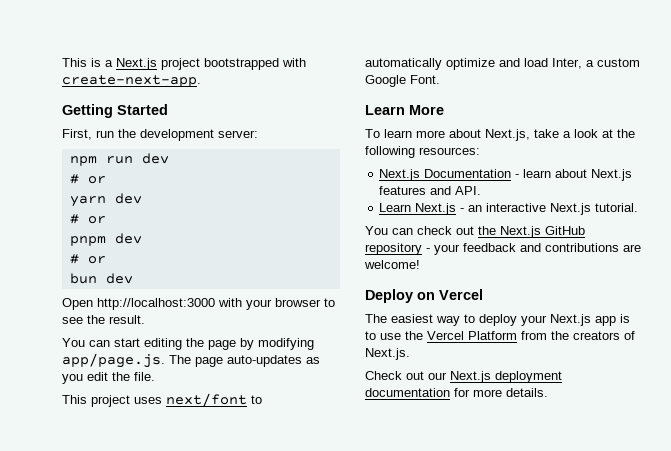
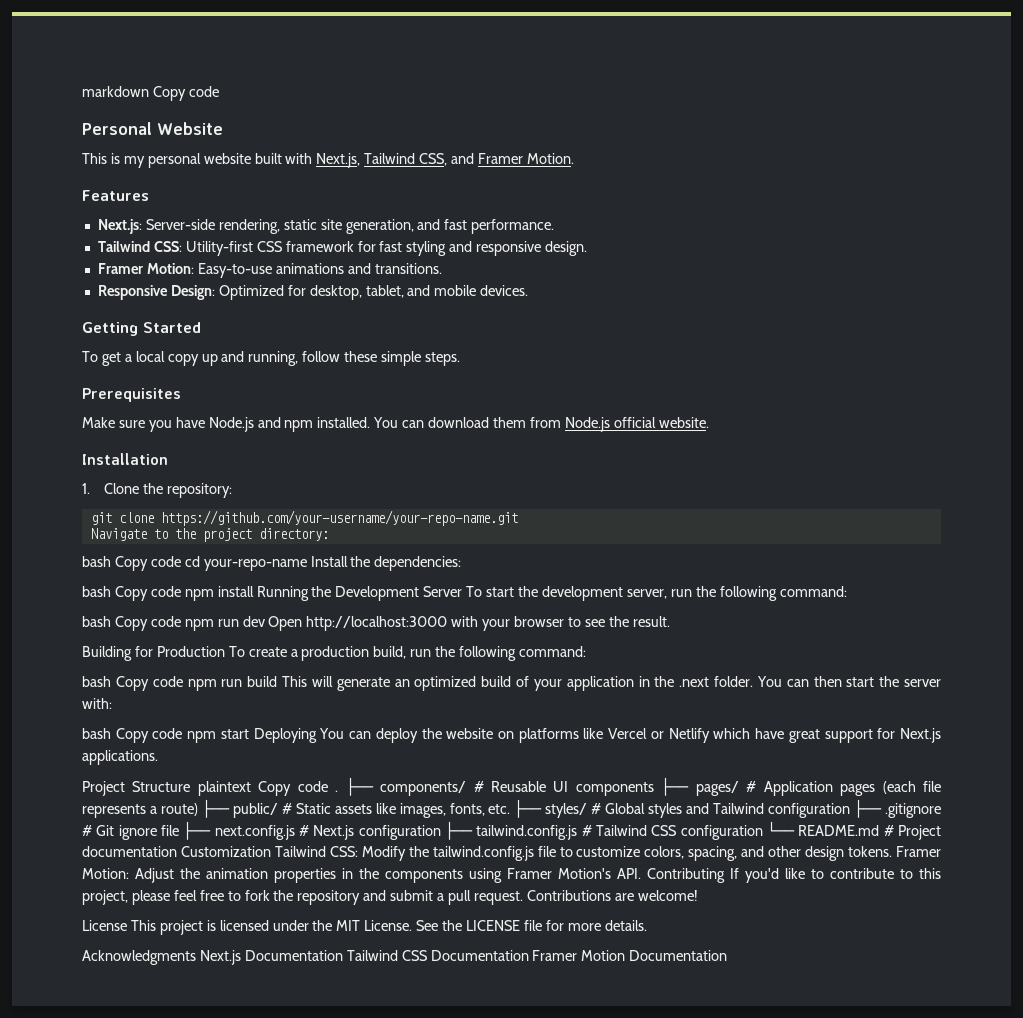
[62,58,306,70] [62,75,201,87] [62,104,168,118] [62,129,258,141] [69,153,169,166] [69,174,106,184] [69,193,142,207] [69,214,106,224] [69,233,142,246] [69,254,106,264] [69,273,133,284] This is a Next.js project bootstrapped with create-next-app. // Getting Started // First, run the development server: // npm run dev // # or // yarn dev // # or // pnpm dev // # or // bun dev // -> [82,86,219,101] [82,122,223,135] [82,153,574,168] [82,190,149,201] [97,219,555,234] [97,241,588,256] [97,263,442,278] [97,285,529,300] [82,322,201,336] [82,351,461,366] [82,388,181,402] [82,417,709,432] [82,453,168,465] [82,483,232,498] [90,510,518,526] [90,528,329,542] [82,556,462,571] [82,586,847,601] [82,616,265,631] markdown Copy code // Personal Website // This is my personal website built with Next.js, Tailwind CSS, and Framer Motion. // Features // Next.js: Server-side rendering, static site generation, and fast performance. // Tailwind CSS: Utility-first CSS framework for fast styling and responsive design. // Framer Motion: Easy-to-use animations and transitions. // Responsive Design: Optimized for desktop, tablet, and mobile devices. // Getting Started // To get a local copy up and running, follow these simple steps. // Prerequisites // Make sure you have Node.js and npm installed. You can download them from Node.js official website. // Installation // 1. Clone the repository: // git clone https://github.com/your-username/your-repo-name.git // Navigate to the project directory: // bash Copy code cd your-repo-name Install the dependencies: // bash Copy code npm install Running the Development Server To start the development server, run the following command: // bash Copy code npm run dev
[62,338,314,350] [62,353,320,368] [62,372,155,384] [62,393,262,407] [365,58,640,70] [365,75,440,87] [365,105,444,115] [365,129,635,141] [365,146,480,158] [379,169,633,181] [379,186,482,195] [379,203,639,215] [365,226,585,238] [365,243,641,255] [364,260,420,269] [365,289,483,303] [365,314,630,326] [365,331,635,340] [365,348,410,360] [365,371,562,383] [365,388,548,397] You can start editing the page by modifying app/page.js. The page auto-updates as you edit the file. // This project uses next/font to automatically optimize and load Inter, a custom Google Font. // Learn More // To learn more about Next.js, take a look at the following resources: // Next.js Documentation - learn about Next.js features and API. // Learn Next.js - an interactive Next.js tutorial. // You can check out the Next.js GitHub repository - your feedback and contributions are welcome! // Deploy on Vercel // The easiest way to deploy your Next.js app is to use the Vercel Platform from the creators of Next.js. // Check out our Next.js deployment documentation for more details. -> [82,646,587,661] [82,676,941,691] [82,698,112,709] [82,728,942,743] [82,750,158,765] [82,777,942,796] [82,799,941,818] [82,821,942,840] [82,846,941,861] [82,868,941,883] [82,890,698,905] [82,920,647,935] [82,950,728,965] Building for Production To create a production build, run the following command: // bash Copy code npm run build This will generate an optimized build of your application in the .next folder. You can then start the server with: // bash Copy code npm start Deploying You can deploy the website on platforms like Vercel or Netlify which have great support for Next.js applications. // Project Structure plaintext Copy code . ├── components/ # Reusable UI components ├── pages/ # Application pages (each file represents a route) ├── public/ # Static assets like images, fonts, etc. ├── styles/ # Global styles and Tailwind configuration ├── .gitignore # Git ignore file ├── next.config.js # Next.js configuration ├── tailwind.config.js # Tailwind CSS configuration └── README.md # Project documentation Customization Tailwind CSS: Modify the tailwind.config.js file to customize colors, spacing, and other design tokens. Framer Motion: Adjust the animation properties in the components using Framer Motion's API. Contributing If you'd like to contribute to this project, please feel free to fork the repository and submit a pull request. Contributions are welcome! // License This project is licensed under the MIT License. See the LICENSE file for more details. // Acknowledgments Next.js Documentation Tailwind CSS Documentation Framer Motion Documentation

